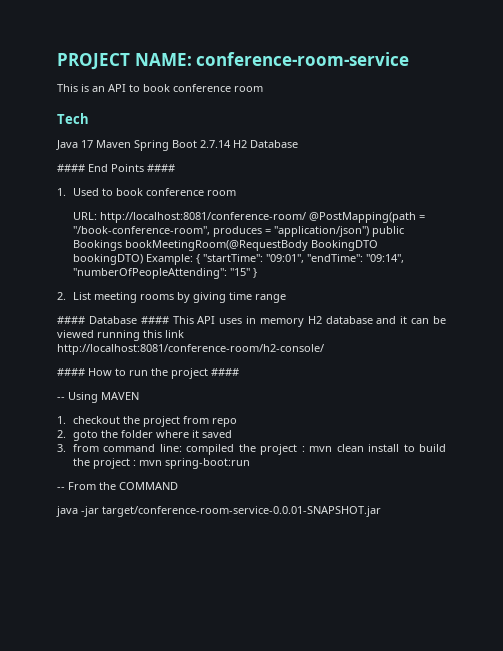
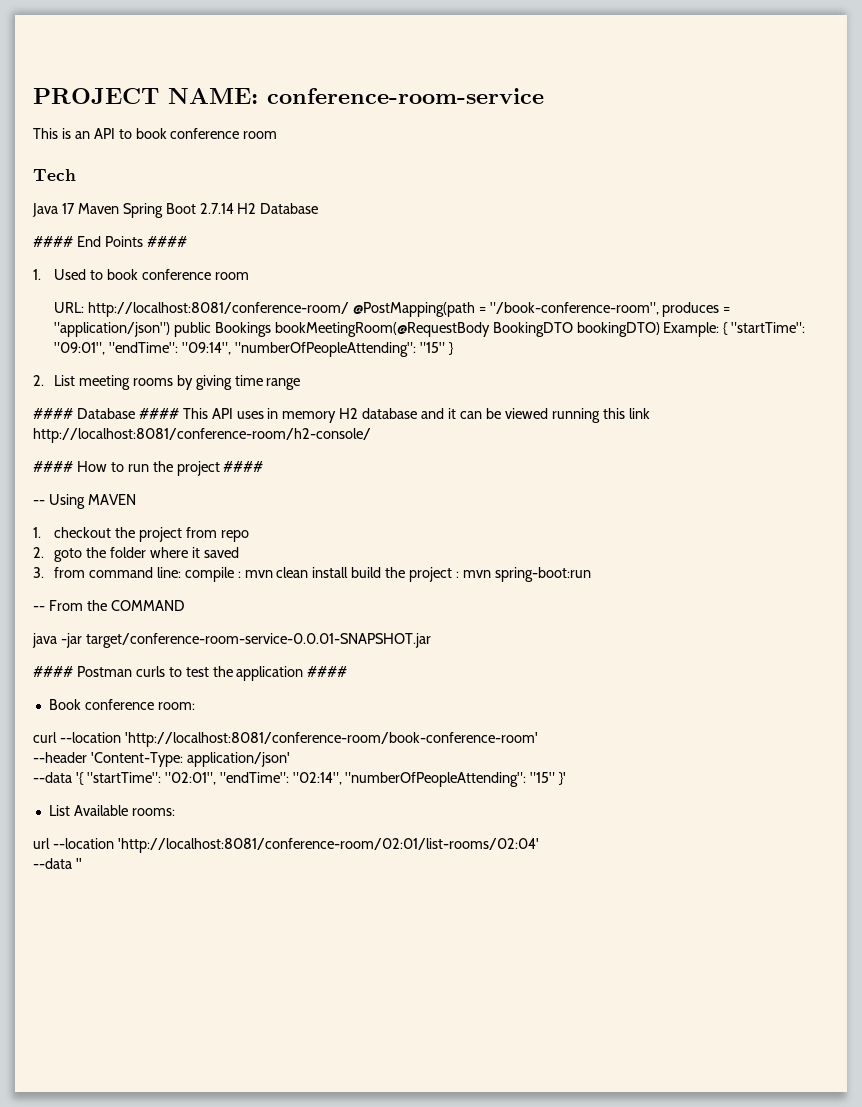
[186,444,298,455] compiled the project -> [184,567,234,582] compile
[403,444,415,452] to -> (349, 572) none
(381, 511) none -> [33,666,348,681] [48,699,195,710] [33,732,538,747] [33,752,290,767] [33,772,567,787] [48,805,175,816] [33,838,539,853] [33,858,82,869] // #### Postman curls to test the application #### // Book conference room: // curl --location 'http://localhost:8081/conference-room/book-conference-room' // --header 'Content-Type: application/json' // --data '{ "startTime": "02:01", "endTime": "02:14", "numberOfPeopleAttending": "15" }' // List Available rooms: // url --location 'http://localhost:8081/conference-room/02:01/list-rooms/02:04' // --data ''

